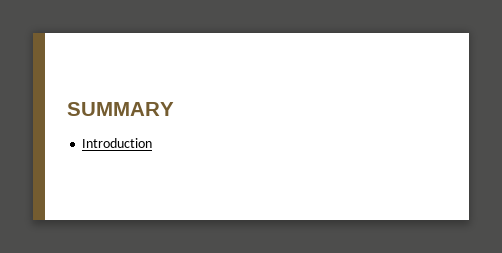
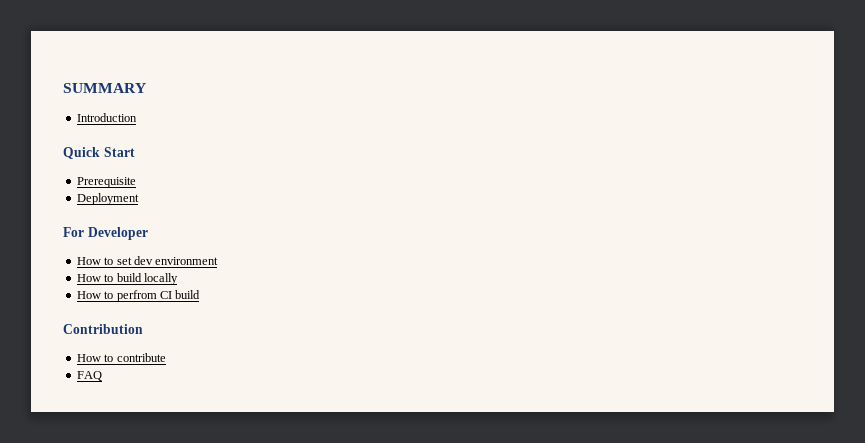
(153, 143) none -> [63,147,135,159] [76,177,136,188] [76,193,139,205] [63,227,148,240] [76,256,219,265] [76,273,178,285] [76,290,201,302] [63,324,143,334] [76,353,166,362] [76,371,102,381] // Quick Start // Prerequisite // Deployment // For Developer // How to set dev environment // How to build locally // How to perfrom CI build // Contribution // How to contribute // FAQ

